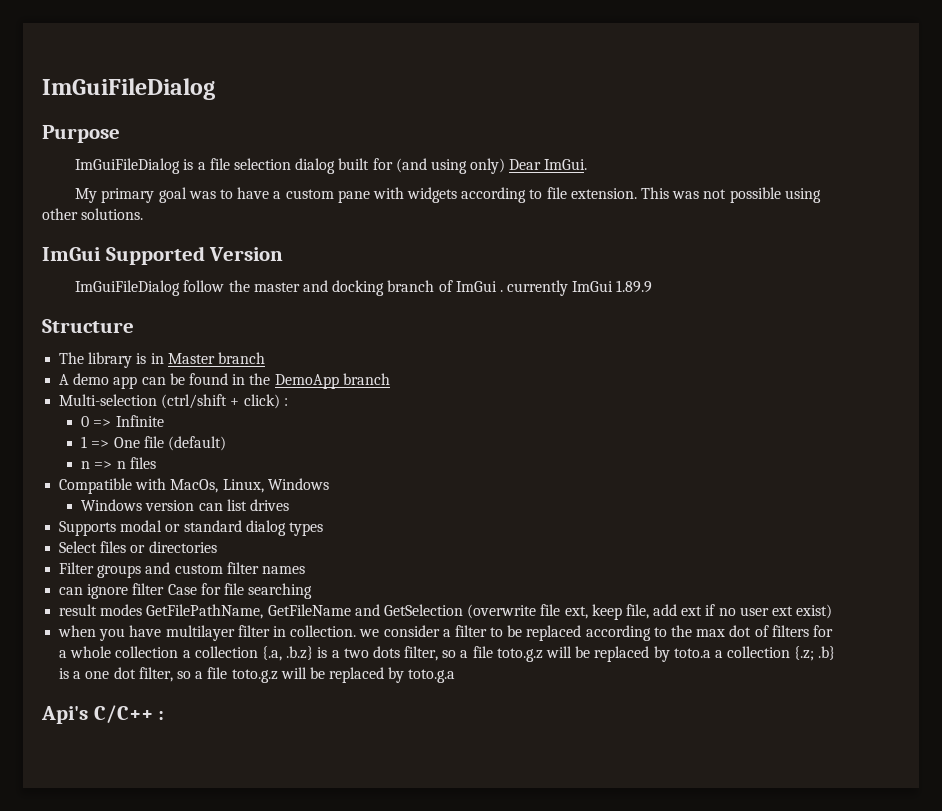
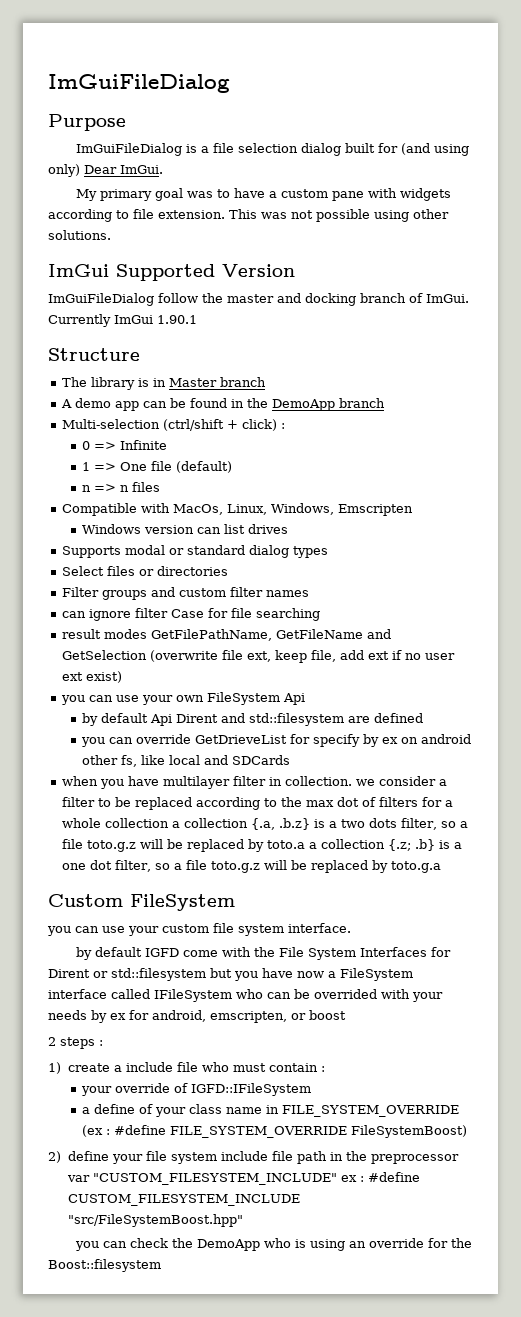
[455,280,653,296] ImGui . currently ImGui 1.89.9 -> [426,294,469,303] [48,314,197,327] ImGui. Currently ImGui 1.90.1
[267,478,329,490] Windows -> [271,503,414,516] Windows, Emscripten
(833, 611) none -> [61,692,306,705] [82,713,424,726] [81,734,472,747] [82,755,291,767] // you can use your own FileSystem Api // by default Api Dirent and std::filesystem are defined // you can override GetDrieveList for specify by ex on android other fs, like local and SDCards
[41,705,165,724] Api's C/C++ : -> [48,894,235,911] [47,923,351,936] [76,947,452,960] [48,968,413,981] [48,989,443,1002] [48,1010,346,1023] [48,1037,103,1049] [48,1062,326,1074] [81,1083,312,1096] [82,1104,460,1117] [82,1125,468,1138] [48,1151,460,1164] [67,1172,421,1185] [68,1194,301,1206] [68,1214,244,1227] [75,1238,473,1251] [48,1259,161,1272] Custom FileSystem // you can use your custom file system interface. // by default IGFD come with the File System Interfaces for Dirent or std::filesystem but you have now a FileSystem interface called IFileSystem who can be overrided with your needs by ex for android, emscripten, or boost // 2 steps : // 1) create a include file who must contain : // your override of IGFD::IFileSystem // a define of your class name in FILE_SYSTEM_OVERRIDE (ex : #define FILE_SYSTEM_OVERRIDE FileSystemBoost) // 2) define your file system include file path in the preprocessor var "CUSTOM_FILESYSTEM_INCLUDE" ex : #define CUSTOM_FILESYSTEM_INCLUDE "src/FileSystemBoost.hpp" // you can check the DemoApp who is using an override for the Boost::filesystem

